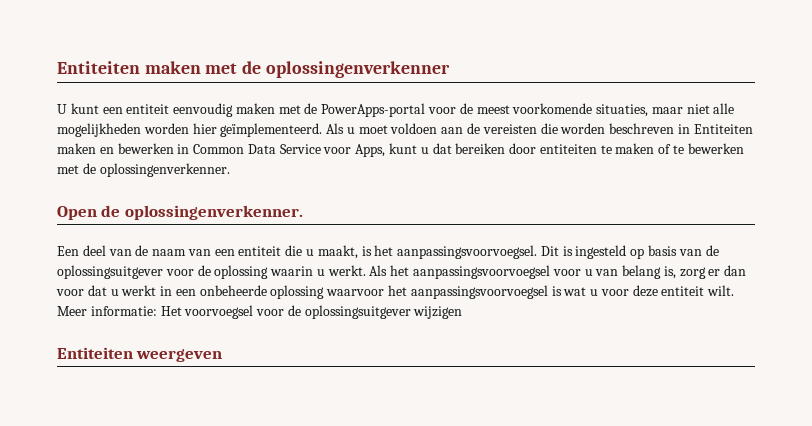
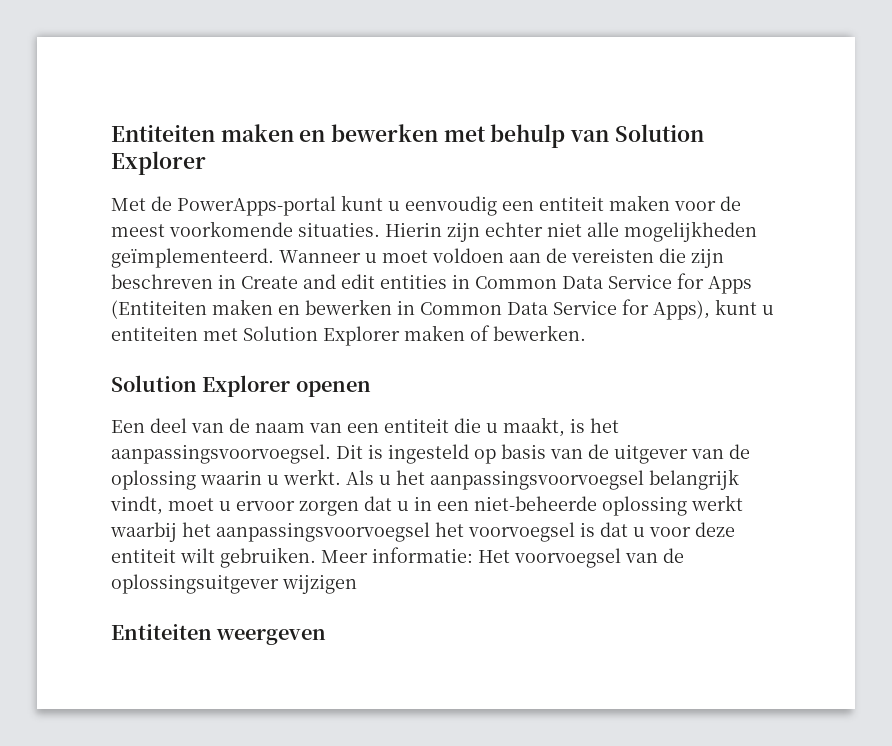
[57,61,450,78] [57,103,735,117] [57,123,345,137] Entiteiten maken met de oplossingenverkenner // U kunt een entiteit eenvoudig maken met de PowerApps-portal voor de meest voorkomende situaties, maar niet alle mogelijkheden worden hier geïmplementeerd. Als -> [111,124,704,148] [111,151,206,175] [111,195,741,216] [111,221,757,242] [111,248,361,268] Entiteiten maken en bewerken met behulp van Solution Explorer // Met de PowerApps-portal kunt u eenvoudig een entiteit maken voor de meest voorkomende situaties. Hierin zijn echter niet alle mogelijkheden geïmplementeerd. Wanneer
[560,123,606,134] worden -> [691,248,724,268] zijn
[693,124,753,134] Entiteiten -> [241,273,752,294] [111,300,207,319] Create and edit entities in Common Data Service for Apps (Entiteiten
[323,143,744,157] [57,163,230,177] [57,205,303,220] voor Apps, kunt u dat bereiken door entiteiten te maken of te bewerken met de oplossingenverkenner. // Open de oplossingenverkenner. -> [622,299,774,320] [111,325,586,346] [111,375,371,397] for Apps), kunt u entiteiten met Solution Explorer maken of bewerken. // Solution Explorer openen
[57,265,194,279] oplossingsuitgever voor -> [614,444,724,464] uitgever van
[390,265,747,279] [56,285,157,296] het aanpassingsvoorvoegsel voor u van belang is, zorg er dan voor dat u werkt -> [379,469,739,490] [110,496,409,516] u het aanpassingsvoorvoegsel belangrijk vindt, moet u ervoor zorgen dat u
[199,285,587,299] onbeheerde oplossing waarvoor het aanpassingsvoorvoegsel is wat -> [474,495,743,516] [110,522,628,542] niet-beheerde oplossing werkt waarbij het aanpassingsvoorvoegsel het voorvoegsel is dat
[707,285,735,296] wilt. -> [180,547,316,568] wilt gebruiken.
[256,309,285,316] voor -> [625,553,658,563] van

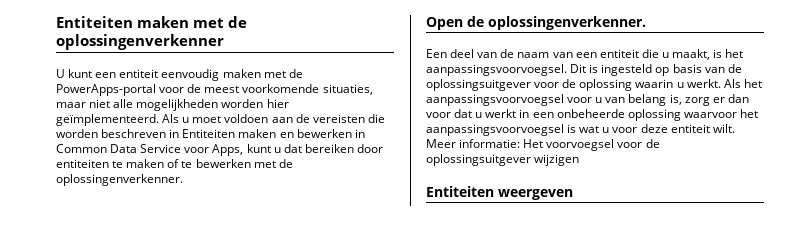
[111,124,704,148] [111,151,206,175] [111,195,741,216] [111,221,757,242] [111,248,361,268] Entiteiten maken en bewerken met behulp van Solution Explorer // Met de PowerApps-portal kunt u eenvoudig een entiteit maken voor de meest voorkomende situaties. Hierin zijn echter niet alle mogelijkheden geïmplementeerd. Wanneer -> [56,16,247,28] [56,34,224,50] [56,69,303,81] [56,84,373,96] [56,99,289,111] [56,114,180,126] Entiteiten maken met de oplossingenverkenner // U kunt een entiteit eenvoudig maken met de PowerApps-portal voor de meest voorkomende situaties, maar niet alle mogelijkheden worden hier geïmplementeerd. Als
[691,248,724,268] zijn -> [56,129,98,138] worden
[241,273,752,294] [111,300,207,319] Create and edit entities in Common Data Service for Apps (Entiteiten -> [182,129,236,138] Entiteiten
[622,299,774,320] [111,325,586,346] [111,375,371,397] for Apps), kunt u entiteiten met Solution Explorer maken of bewerken. // Solution Explorer openen -> [184,144,383,156] [56,159,293,168] [56,174,183,186] [426,16,646,30] voor Apps, kunt u dat bereiken door entiteiten te maken of te bewerken met de oplossingenverkenner. // Open de oplossingenverkenner.
[614,444,724,464] uitgever van -> [426,79,560,91] oplossingsuitgever voor
[379,469,739,490] [110,496,409,516] u het aanpassingsvoorvoegsel belangrijk vindt, moet u ervoor zorgen dat u -> [743,79,762,88] [426,94,749,106] [426,109,517,118] het aanpassingsvoorvoegsel voor u van belang is, zorg er dan voor dat u werkt
[474,495,743,516] [110,522,628,542] niet-beheerde oplossing werkt waarbij het aanpassingsvoorvoegsel het voorvoegsel is dat -> [556,109,758,121] [426,124,600,136] onbeheerde oplossing waarvoor het aanpassingsvoorvoegsel is wat
[180,547,316,568] wilt gebruiken. -> [712,124,735,133] wilt.
[625,553,658,563] van -> [617,142,643,148] voor

